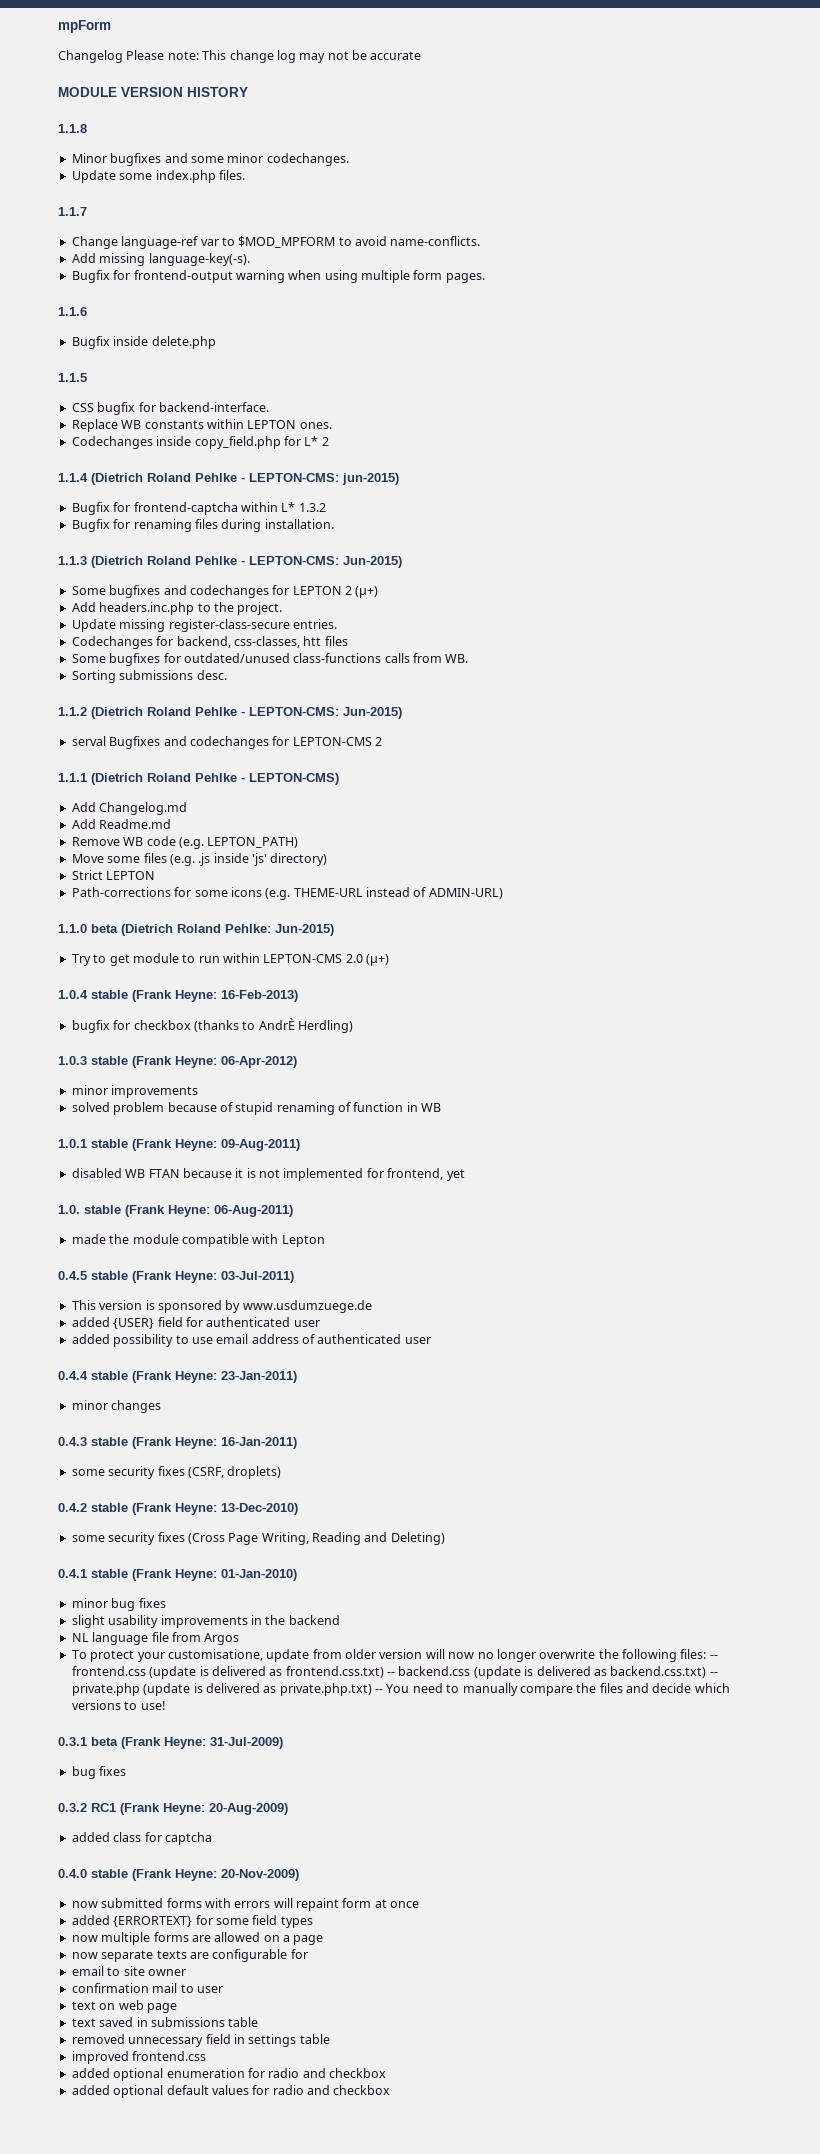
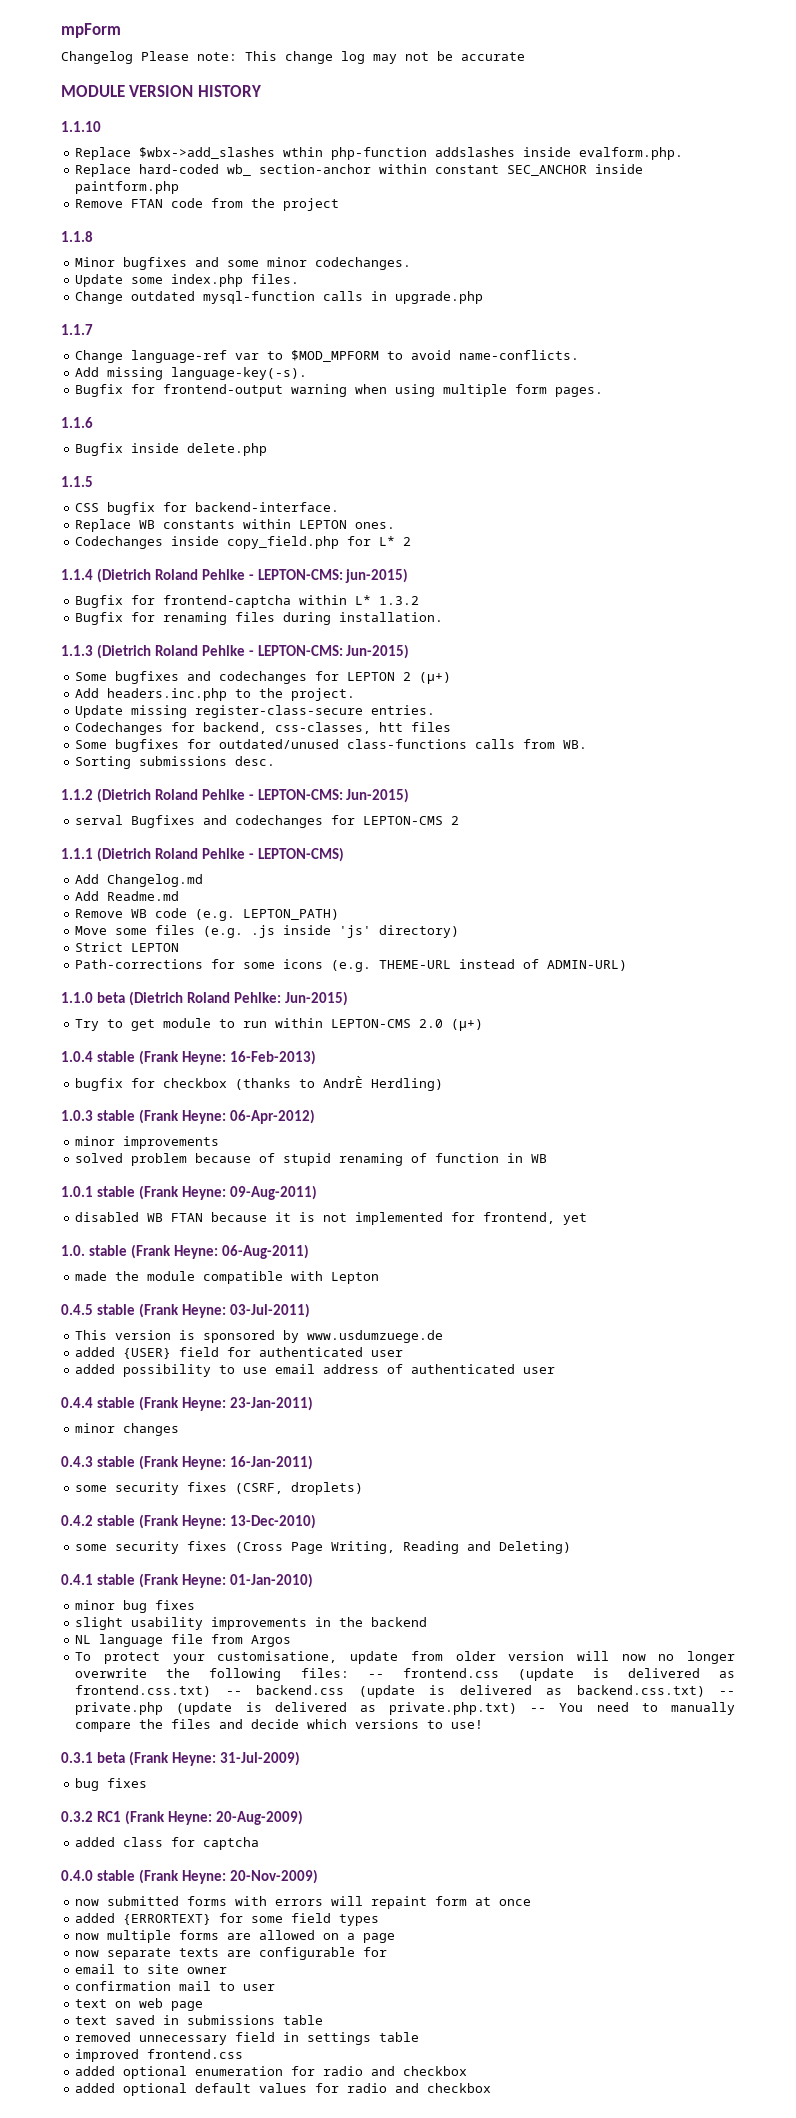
(248, 92) none -> [61,121,101,132] [75,147,684,160] [75,164,644,177] [75,181,180,194] [75,198,340,211] // 1.1.10 // Replace $wbx->add_slashes wthin php-function addslashes inside evalform.php. // Replace hard-coded wb_ section-anchor within constant SEC_ANCHOR inside paintform.php // Remove FTAN code from the project
(245, 175) none -> [75,291,484,304] // Change outdated mysql-function calls in upgrade.php

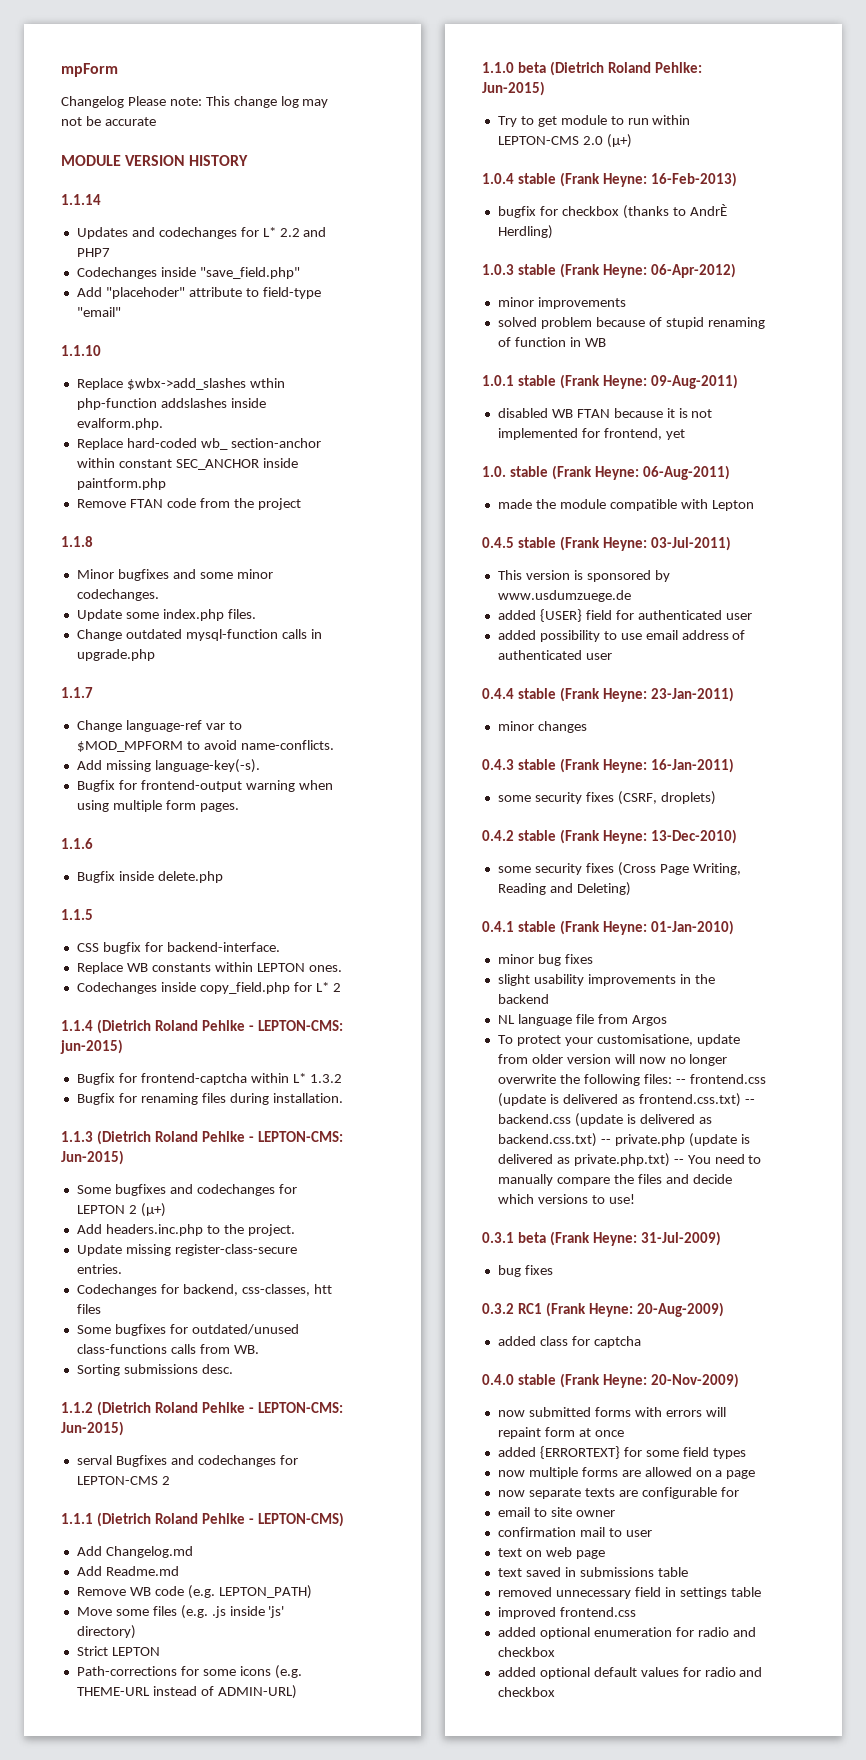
(261, 91) none -> [61,194,101,205] [76,227,327,239] [76,248,110,257] [76,267,300,279] [76,287,321,299] [76,307,121,317] // 1.1.14 // Updates and codechanges for L* 2.2 and PHP7 // Codechanges inside "save_field.php" // Add "placehoder" attribute to field-type "email"

